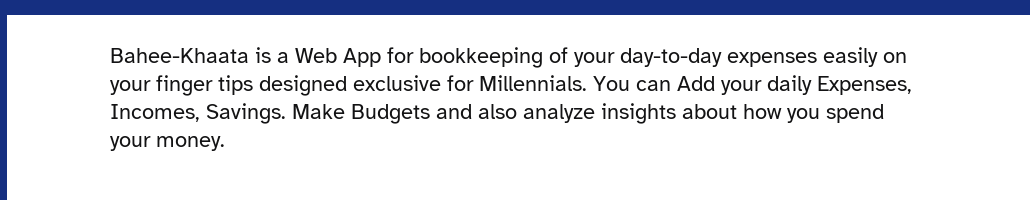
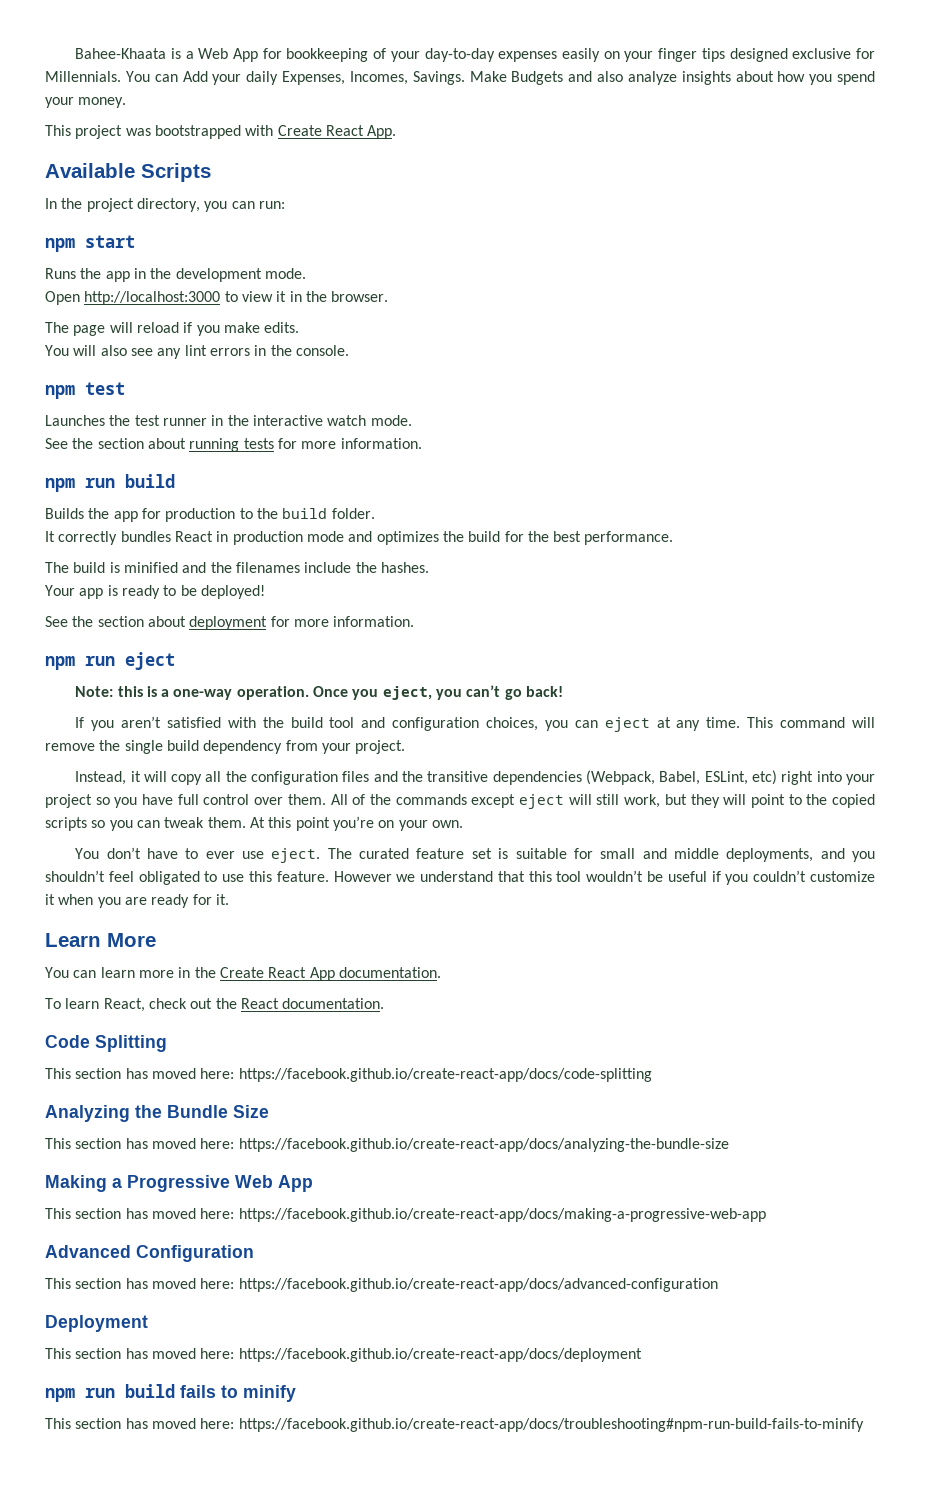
(225, 143) none -> [45,125,397,139] [45,163,211,182] [45,198,285,212] [45,235,135,252] [45,268,306,282] [45,291,389,305] [45,322,300,336] [45,345,349,359] [45,382,125,399] [45,415,412,426] [45,438,422,452] [45,474,175,492] [45,508,375,522] [45,531,674,545] [45,562,429,573] [45,585,265,599] [45,616,415,630] [45,652,175,670] [75,685,564,700] [75,716,876,732] [45,740,406,754] [75,770,876,785] [45,794,875,809] [45,816,463,831] [75,847,875,863] [45,870,875,885] [45,894,229,908] [45,933,156,947] [45,967,441,981] [45,998,385,1012] [45,1035,167,1052] [45,1068,652,1082] [45,1105,269,1122] [45,1138,729,1152] [45,1175,313,1192] [45,1208,766,1222] [45,1245,254,1262] [45,1278,718,1292] [45,1315,148,1332] [45,1348,642,1362] [45,1384,296,1402] [45,1418,864,1432] // This project was bootstrapped with Create React App. // Available Scripts // In the project directory, you can run: // npm start // Runs the app in the development mode. // Open http://localhost:3000 to view it in the browser. // The page will reload if you make edits. // You will also see any lint errors in the console. // npm test // Launches the test runner in the interactive watch mode. // See the section about running tests for more information. // npm run build // Builds the app for production to the build folder. // It correctly bundles React in production mode and optimizes the build for the best performance. // The build is minified and the filenames include the hashes. // Your app is ready to be deployed! // See the section about deployment for more information. // npm run eject // Note: this is a one-way operation. Once you eject, you can’t go back! // If you aren’t satisfied with the build tool and configuration choices, you can eject at any time. This command will remove the single build dependency from your project. // Instead, it will copy all the configuration files and the transitive dependencies (Webpack, Babel, ESLint, etc) right into your project so you have full control over them. All of the commands except eject will still work, but they will point to the copied scripts so you can tweak them. At this point you’re on your own. // You don’t have to ever use eject. The curated feature set is suitable for small and middle deployments, and you shouldn’t feel obligated to use this feature. However we understand that this tool wouldn’t be useful if you couldn’t customize it when you are ready for it. // Learn More // You can learn more in the Create React App documentation. // To learn React, check out the React documentation. // Code Splitting // This section has moved here: https://facebook.github.io/create-react-app/docs/code-splitting // Analyzing the Bundle Size // This section has moved here: https://facebook.github.io/create-react-app/docs/analyzing-the-bundle-size // Making a Progressive Web App // This section has moved here: https://facebook.github.io/create-react-app/docs/making-a-progressive-web-app // Advanced Configuration // This section has moved here: https://facebook.github.io/create-react-app/docs/advanced-configuration // Deployment // This section has moved here: https://facebook.github.io/create-react-app/docs/deployment // npm run build fails to minify // This section has moved here: https://facebook.github.io/create-react-app/docs/troubleshooting#npm-run-build-fails-to-minify

